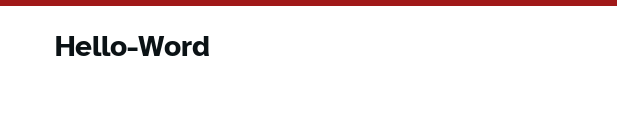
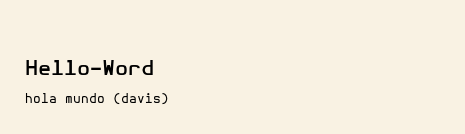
(210, 46) none -> [25,93,169,105] // hola mundo (davis)

